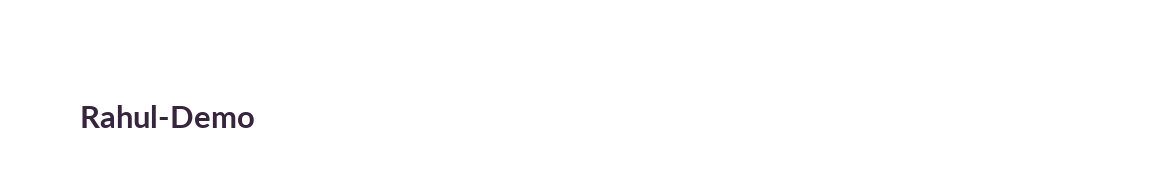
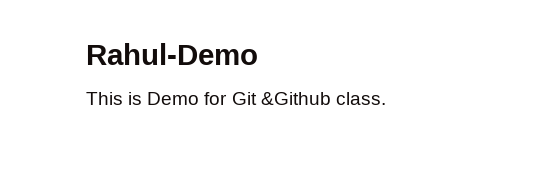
(255, 116) none -> [86,92,386,105] // This is Demo for Git &Github class.

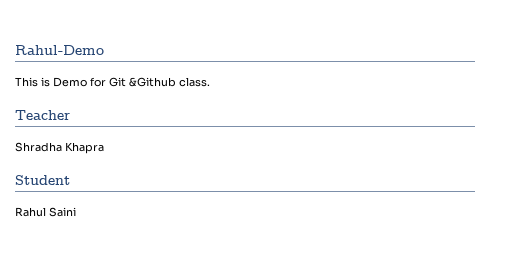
(386, 98) none -> [15,110,70,120] [15,142,104,154] [15,175,70,185] [15,207,76,217] // Teacher // Shradha Khapra // Student // Rahul Saini

